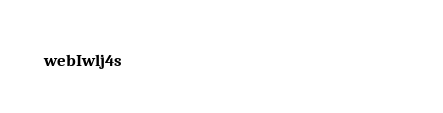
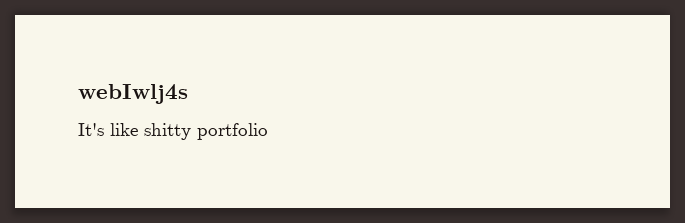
(122, 61) none -> [78,123,268,140] // It's like shitty portfolio

